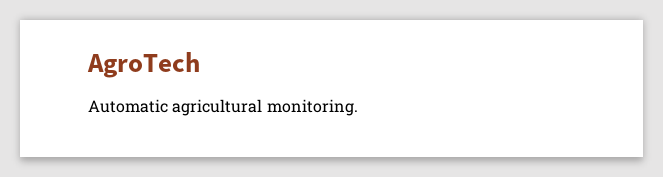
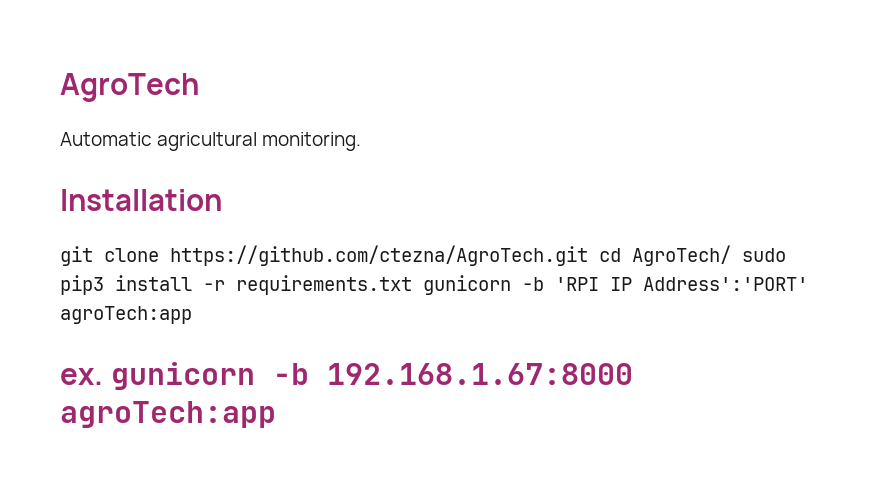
(358, 107) none -> [60,189,222,211] [60,245,786,266] [60,275,808,295] [60,306,192,324] [60,362,633,390] [60,401,276,428] // Installation // git clone https://github.com/ctezna/AgroTech.git cd AgroTech/ sudo pip3 install -r requirements.txt gunicorn -b 'RPI IP Address':'PORT' agroTech:app // ex. gunicorn -b 192.168.1.67:8000 agroTech:app

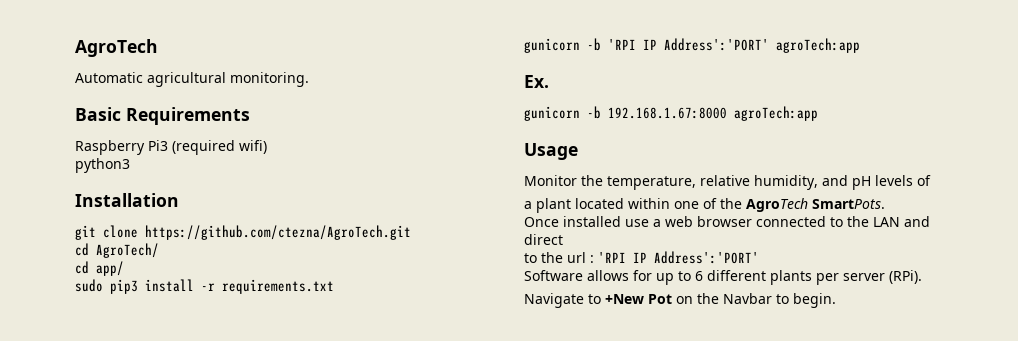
(362, 141) none -> [75,107,250,125] [75,140,267,155] [75,158,130,173] // Basic Requirements // Raspberry Pi3 (required wifi) // python3
(588, 255) none -> (411, 232) //
(731, 255) none -> [75,261,124,276] // cd app/ //
(412, 285) none -> (334, 286) //
[60,368,103,385] ex. -> [524,75,549,88] Ex. //
(276, 414) none -> [524,143,578,160] [524,175,931,190] [524,198,885,213] [524,216,930,227] [524,234,563,245] [524,251,759,264] [524,270,922,285] [524,293,836,308] // Usage // Monitor the temperature, relative humidity, and pH levels of // a plant located within one of the AgroTech SmartPots. // Once installed use a web browser connected to the LAN and direct // to the url : 'RPI IP Address':'PORT' // Software allows for up to 6 different plants per server (RPi). // Navigate to +New Pot on the Navbar to begin.

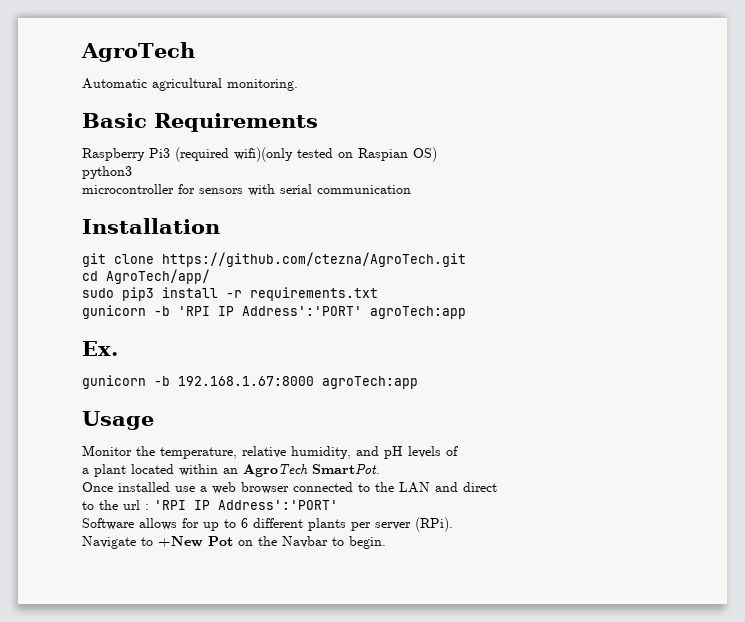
[239,140,267,154] [75,158,130,173] wifi) // python3 -> [234,147,437,162] [82,166,132,179] [82,184,411,196] wifi)(only tested on Raspian OS) // python3 // microcontroller for sensors with serial communication
[96,243,159,258] [75,261,124,276] AgroTech/ // cd app/ -> [106,269,210,284] AgroTech/app/
[674,198,885,212] one of the AgroTech SmartPots. -> [223,464,380,477] an AgroTech SmartPot.

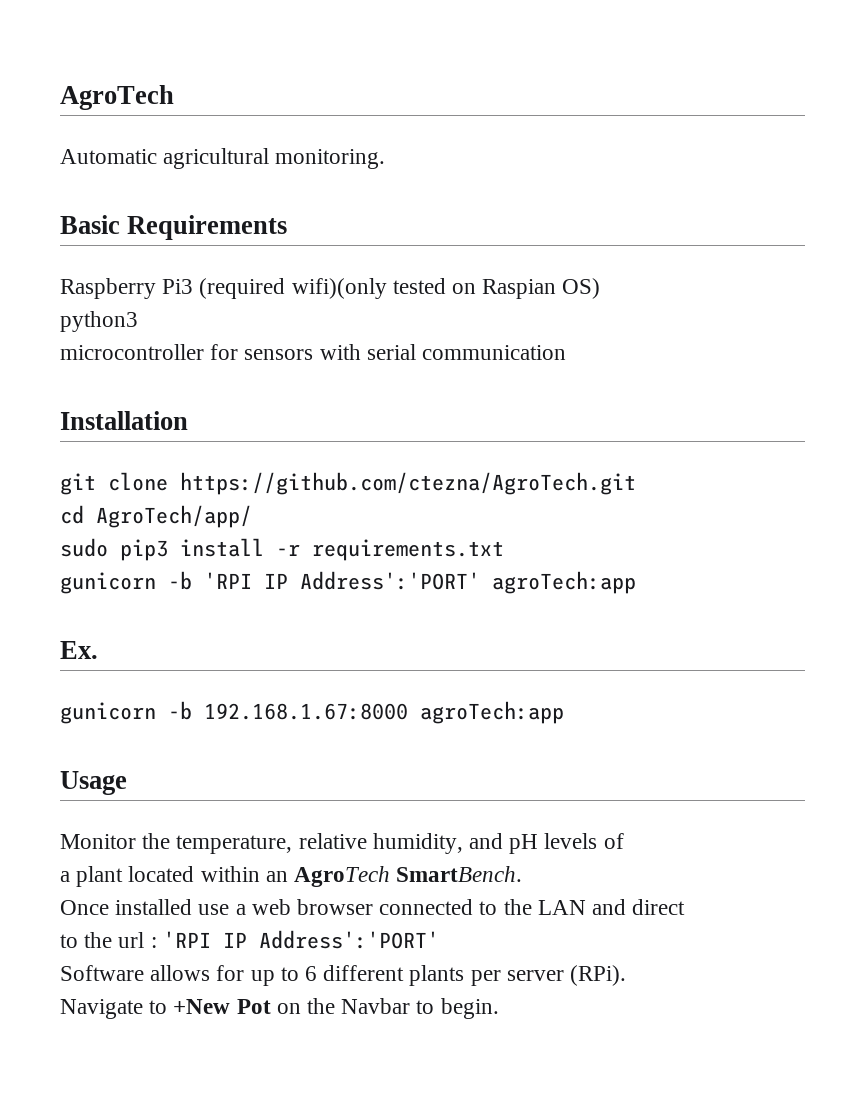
[312,464,380,474] SmartPot. -> [396,866,523,882] SmartBench.

